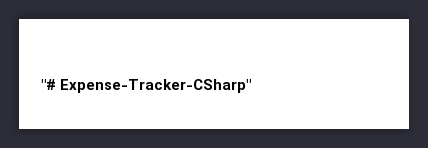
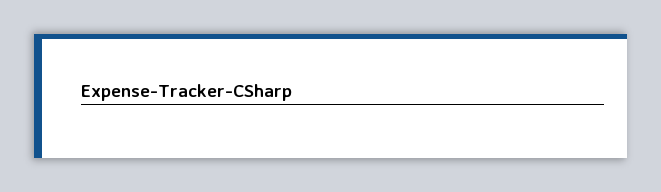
[41,79,252,93] "# Expense-Tracker-CSharp" -> [81,84,292,101] Expense-Tracker-CSharp

